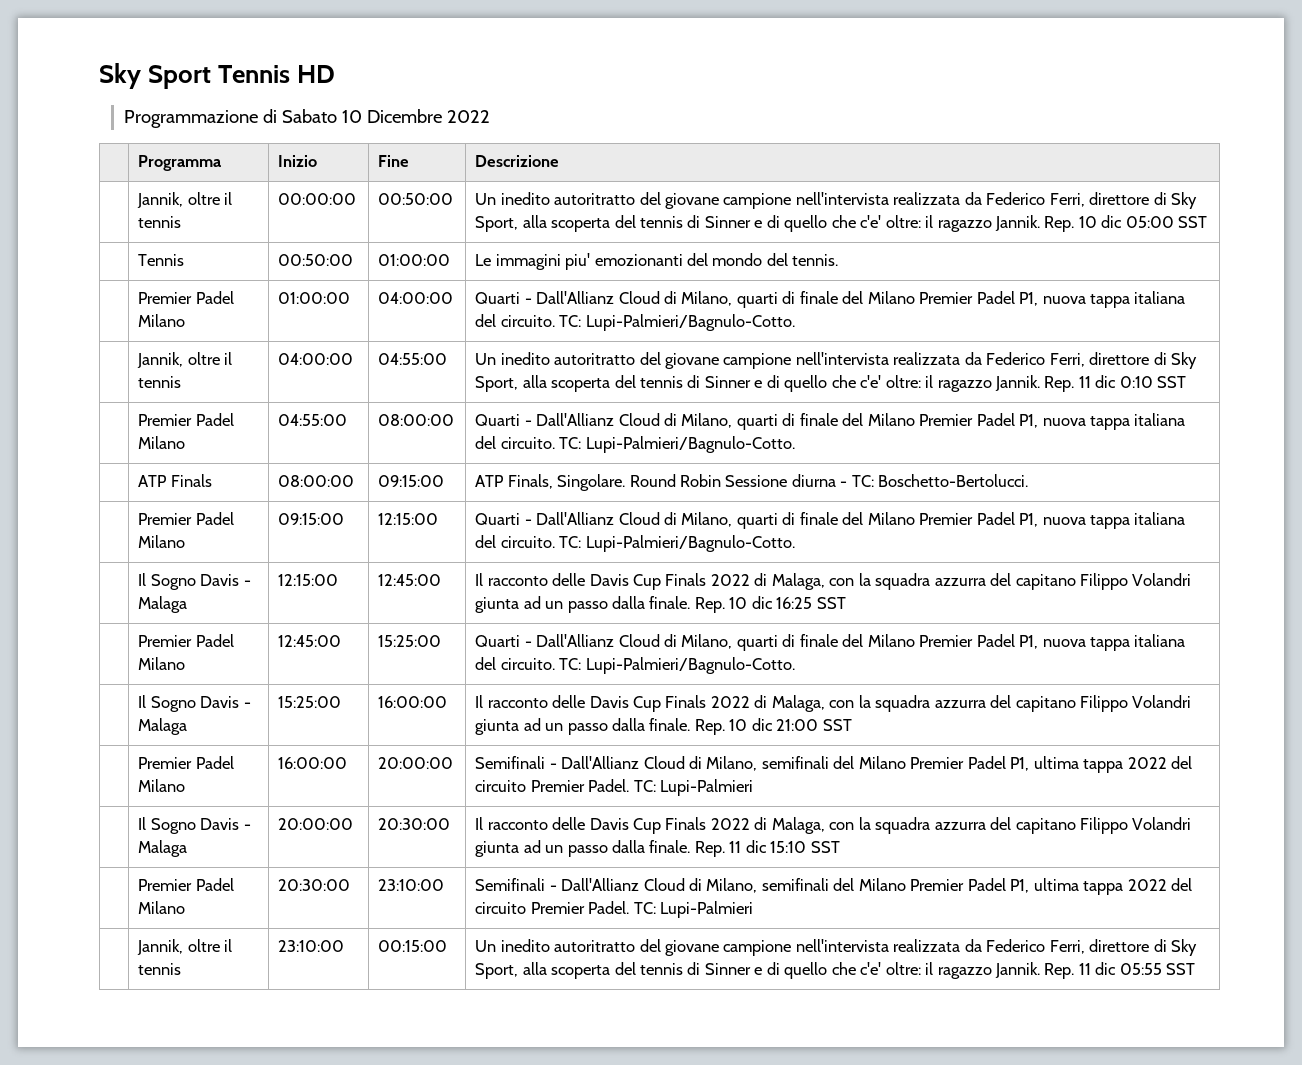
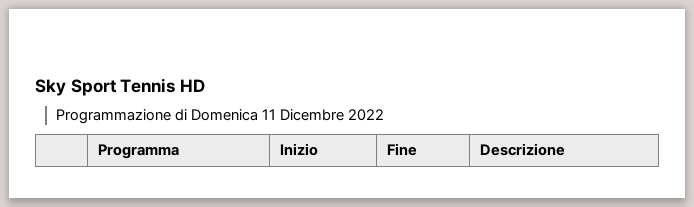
[282,109,363,123] Sabato 10 -> [190,109,276,121] Domenica 11
[137,192,233,208] [138,216,182,228] [278,193,357,205] [378,193,454,205] [475,192,1198,209] [475,215,1208,232] [138,254,185,266] [278,254,354,266] [378,254,451,266] [475,253,839,270] [138,291,234,304] [138,314,186,327] [278,292,351,304] [378,292,454,304] [475,291,1186,308] [475,314,795,331] [137,352,233,368] [138,376,182,388] [278,353,354,365] [378,353,448,365] [475,352,1198,369] [475,375,1187,392] [138,413,234,426] [138,436,186,449] [278,414,348,426] [378,414,455,426] [475,413,1186,430] [475,436,795,453] [138,474,212,487] [278,475,355,487] [378,475,445,487] [475,474,1029,491] [138,512,234,525] [138,535,186,548] [278,513,345,525] [378,513,439,525] [475,512,1186,529] [475,535,795,552] [138,573,251,590] [138,596,188,613] [278,574,339,586] [378,574,442,586] [475,573,1192,590] [475,596,846,613] [138,634,234,647] [138,657,186,670] [278,635,342,647] [378,635,442,647] [475,634,1186,651] [475,657,795,674] [138,695,251,712] [138,718,188,735] [278,696,342,708] [378,696,448,708] [475,695,1192,712] [475,718,852,735] [138,756,234,769] [138,779,186,792] [278,757,348,769] [378,757,454,769] [475,756,1193,773] [475,779,754,796] [138,817,251,834] [138,840,188,857] [278,818,354,830] [378,818,451,830] [475,817,1192,834] [475,840,840,857] [138,878,234,891] [138,901,186,914] [278,879,351,891] [378,879,445,891] [475,878,1193,895] [475,901,754,918] [137,939,233,955] [138,963,182,975] [278,940,345,952] [378,940,448,952] [475,939,1198,956] [475,962,1196,979] // | Jannik, oltre il tennis | 00:00:00 | 00:50:00 | Un inedito autoritratto del giovane campione nell'intervista realizzata da Federico Ferri, direttore di Sky Sport, alla scoperta del tennis di Sinner e di quello che c'e' oltre: il ragazzo Jannik. Rep. 10 dic 05:00 SST // | Tennis | 00:50:00 | 01:00:00 | Le immagini piu' emozionanti del mondo del tennis. // | Premier Padel Milano | 01:00:00 | 04:00:00 | Quarti - Dall'Allianz Cloud di Milano, quarti di finale del Milano Premier Padel P1, nuova tappa italiana del circuito. TC: Lupi-Palmieri/Bagnulo-Cotto. // | Jannik, oltre il tennis | 04:00:00 | 04:55:00 | Un inedito autoritratto del giovane campione nell'intervista realizzata da Federico Ferri, direttore di Sky Sport, alla scoperta del tennis di Sinner e di quello che c'e' oltre: il ragazzo Jannik. Rep. 11 dic 0:10 SST // | Premier Padel Milano | 04:55:00 | 08:00:00 | Quarti - Dall'Allianz Cloud di Milano, quarti di finale del Milano Premier Padel P1, nuova tappa italiana del circuito. TC: Lupi-Palmieri/Bagnulo-Cotto. // | ATP Finals | 08:00:00 | 09:15:00 | ATP Finals, Singolare. Round Robin Sessione diurna - TC: Boschetto-Bertolucci. // | Premier Padel Milano | 09:15:00 | 12:15:00 | Quarti - Dall'Allianz Cloud di Milano, quarti di finale del Milano Premier Padel P1, nuova tappa italiana del circuito. TC: Lupi-Palmieri/Bagnulo-Cotto. // | Il Sogno Davis - Malaga | 12:15:00 | 12:45:00 | Il racconto delle Davis Cup Finals 2022 di Malaga, con la squadra azzurra del capitano Filippo Volandri giunta ad un passo dalla finale. Rep. 10 dic 16:25 SST // | Premier Padel Milano | 12:45:00 | 15:25:00 | Quarti - Dall'Allianz Cloud di Milano, quarti di finale del Milano Premier Padel P1, nuova tappa italiana del circuito. TC: Lupi-Palmieri/Bagnulo-Cotto. // | Il Sogno Davis - Malaga | 15:25:00 | 16:00:00 | Il racconto delle Davis Cup Finals 2022 di Malaga, con la squadra azzurra del capitano Filippo Volandri giunta ad un passo dalla finale. Rep. 10 dic 21:00 SST // | Premier Padel Milano | 16:00:00 | 20:00:00 | Semifinali - Dall'Allianz Cloud di Milano, semifinali del Milano Premier Padel P1, ultima tappa 2022 del circuito Premier Padel. TC: Lupi-Palmieri // | Il Sogno Davis - Malaga | 20:00:00 | 20:30:00 | Il racconto delle Davis Cup Finals 2022 di Malaga, con la squadra azzurra del capitano Filippo Volandri giunta ad un passo dalla finale. Rep. 11 dic 15:10 SST // | Premier Padel Milano | 20:30:00 | 23:10:00 | Semifinali - Dall'Allianz Cloud di Milano, semifinali del Milano Premier Padel P1, ultima tappa 2022 del circuito Premier Padel. TC: Lupi-Palmieri // | Jannik, oltre il tennis | 23:10:00 | 00:15:00 | Un inedito autoritratto del giovane campione nell'intervista realizzata da Federico Ferri, direttore di Sky Sport, alla scoperta del tennis di Sinner e di quello che c'e' oltre: il ragazzo Jannik. Rep. 11 dic 05:55 SST -> (566, 149) none

